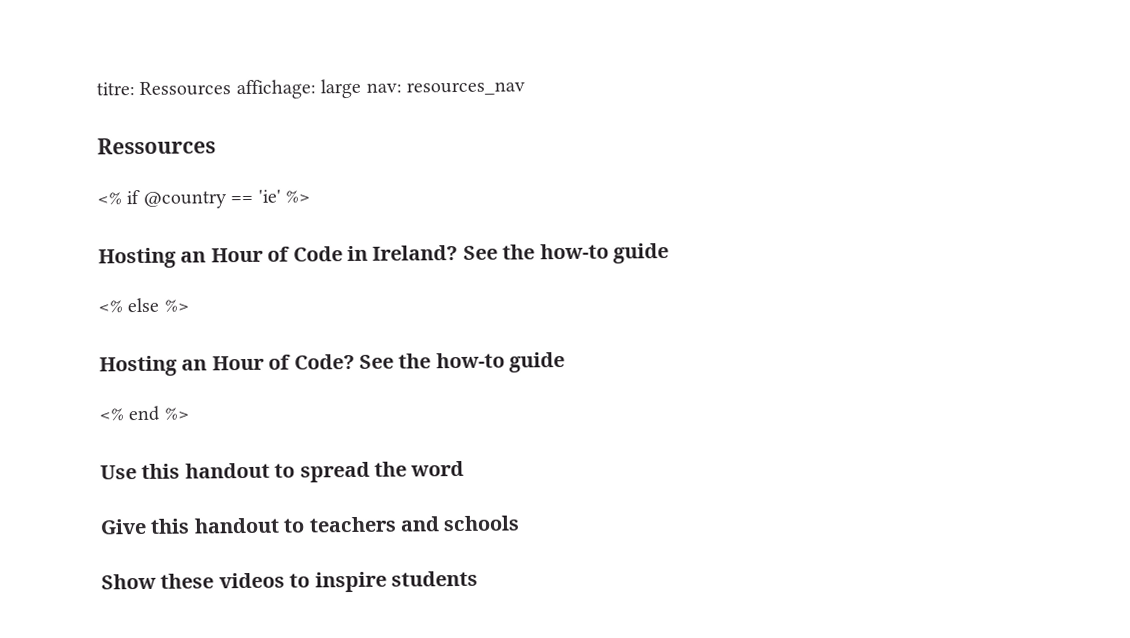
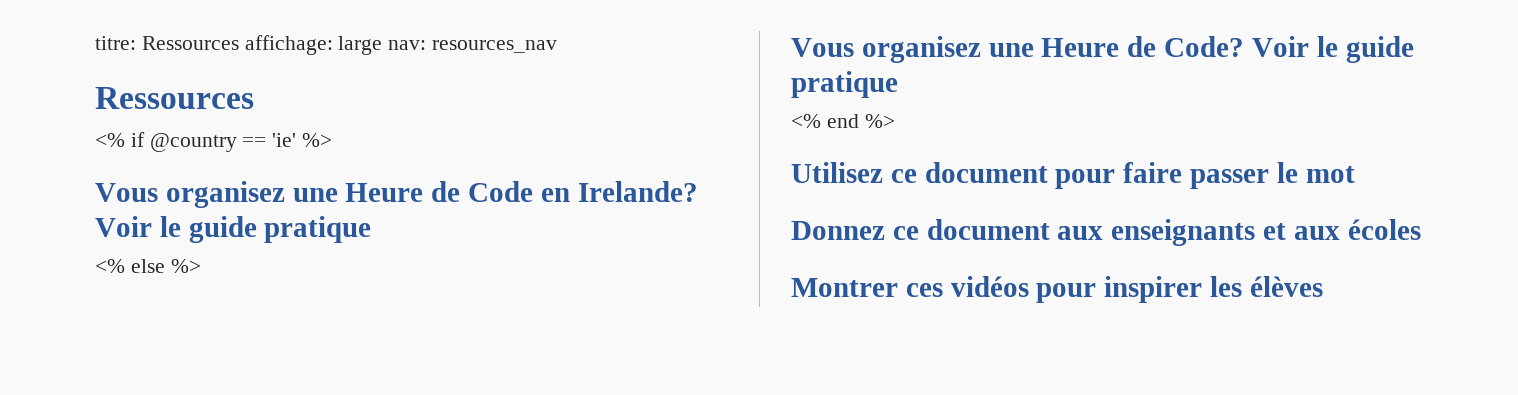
[98,243,669,269] Hosting an Hour of Code in Ireland? See the how-to guide -> [95,181,698,208] [95,216,372,243] Vous organisez une Heure de Code en Irelande? Voir le guide pratique
[99,351,566,377] Hosting an Hour of Code? See the how-to guide -> [791,36,1414,63] [791,71,898,98] Vous organisez une Heure de Code? Voir le guide pratique
[100,460,465,483] [100,515,520,535] [101,570,478,593] Use this handout to spread the word // Give this handout to teachers and schools // Show these videos to inspire students -> [791,162,1355,189] [791,219,1421,246] [791,276,1323,303] Utilisez ce document pour faire passer le mot // Donnez ce document aux enseignants et aux écoles // Montrer ces vidéos pour inspirer les élèves

